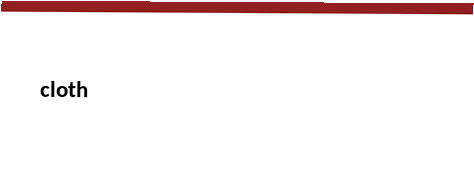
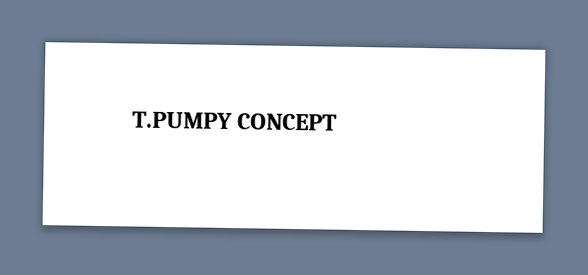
[39,80,89,98] cloth -> [132,111,338,131] T.PUMPY CONCEPT

